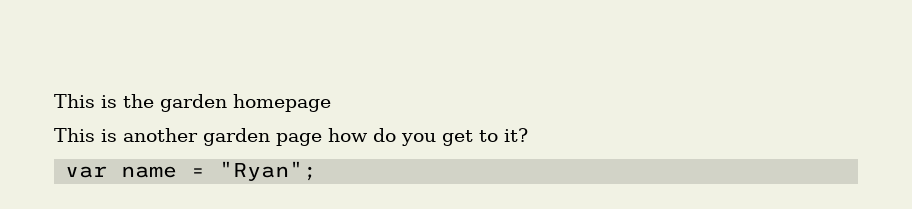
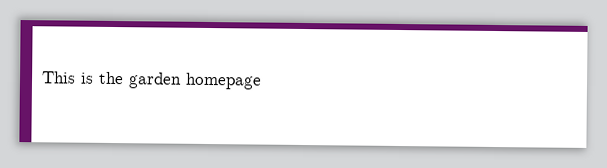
[54,128,528,146] [65,161,318,181] // This is another garden page how do you get to it? // var name = "Ryan"; -> (262, 81) none

